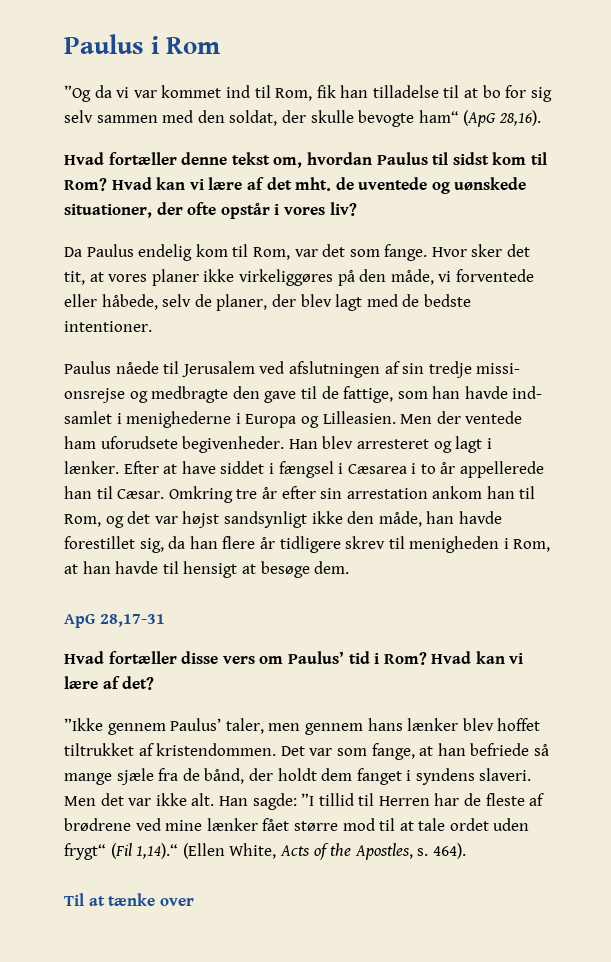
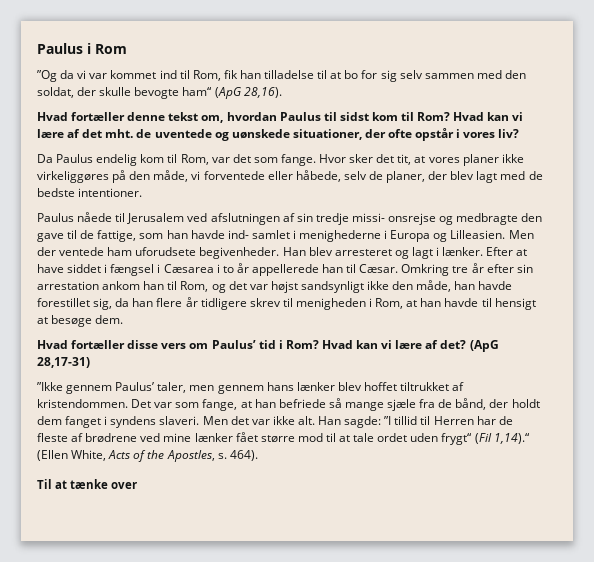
[64,614,165,628] // ApG 28,17-31 -> (124, 319) none
(155, 683) none -> [469,340,499,352] [37,357,90,368] (ApG 28,17-31)

